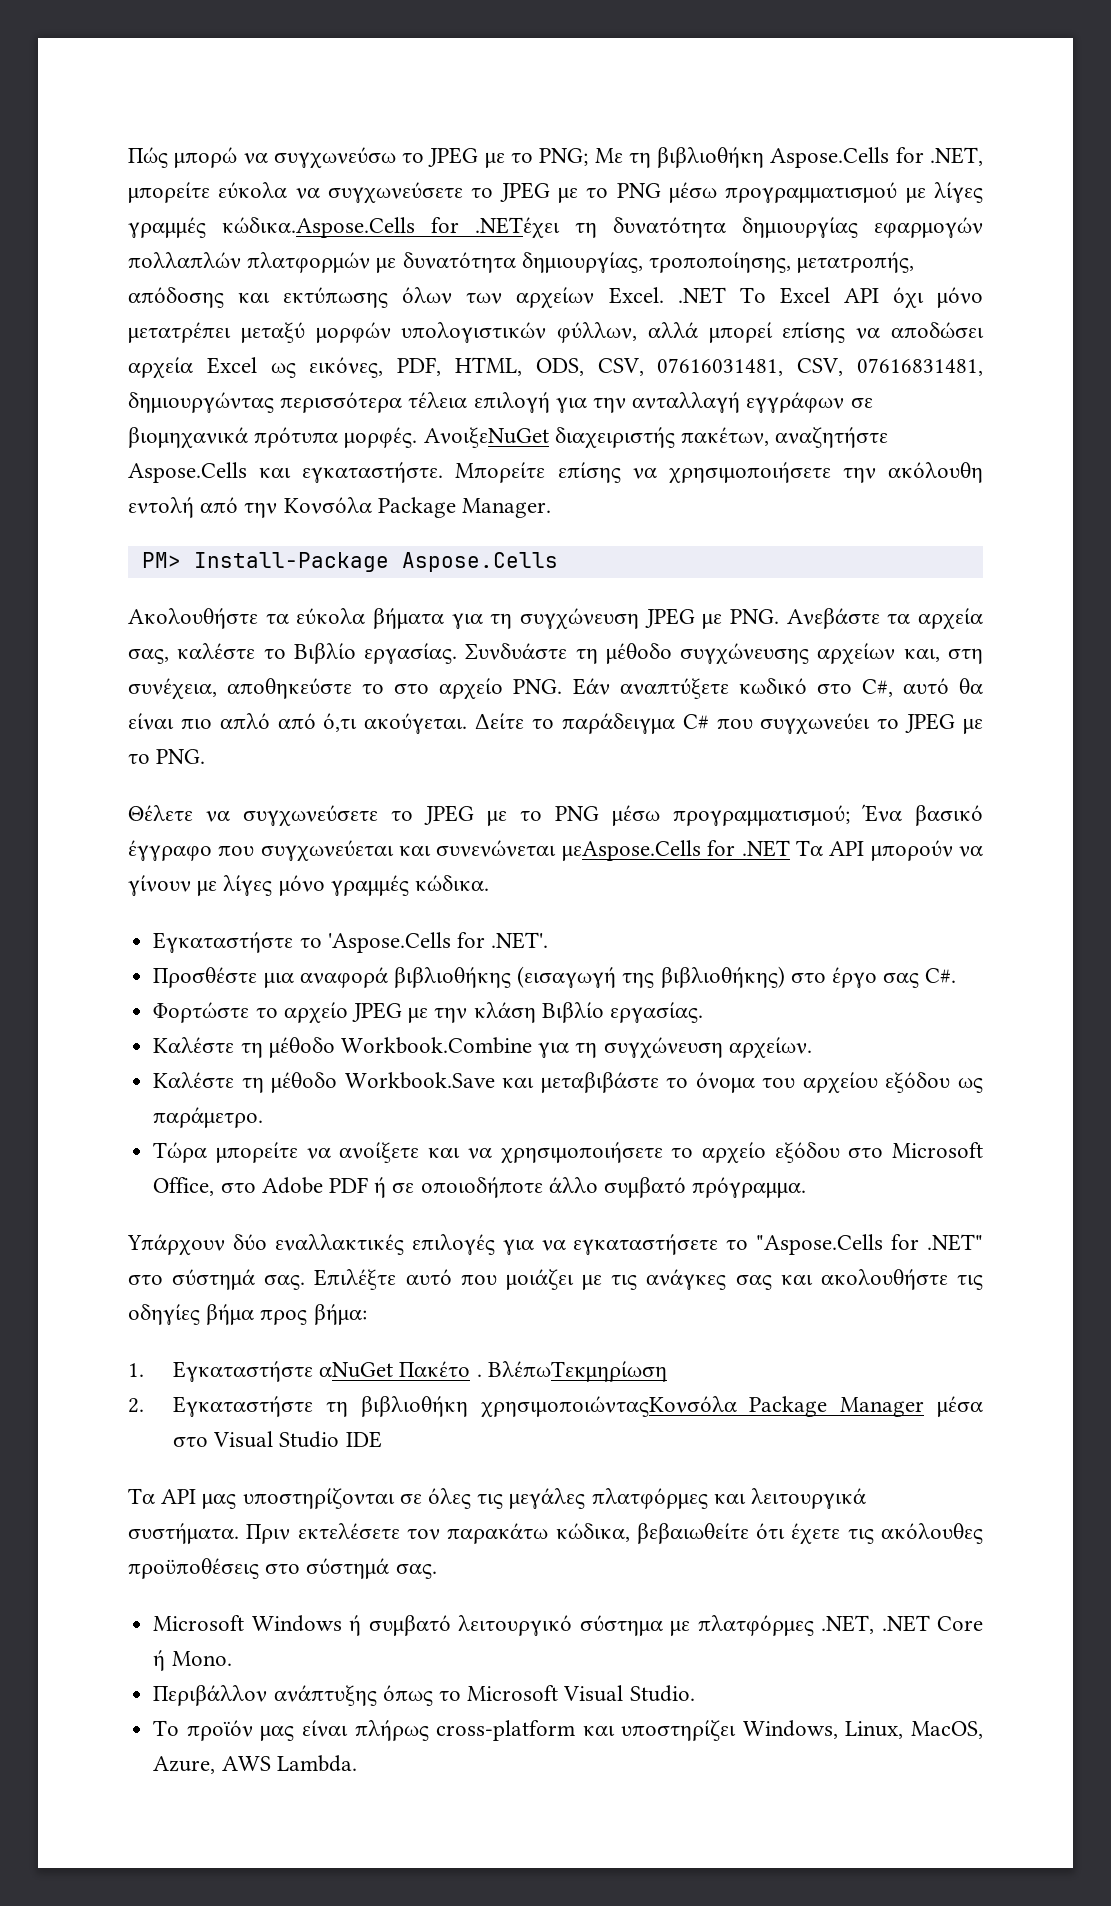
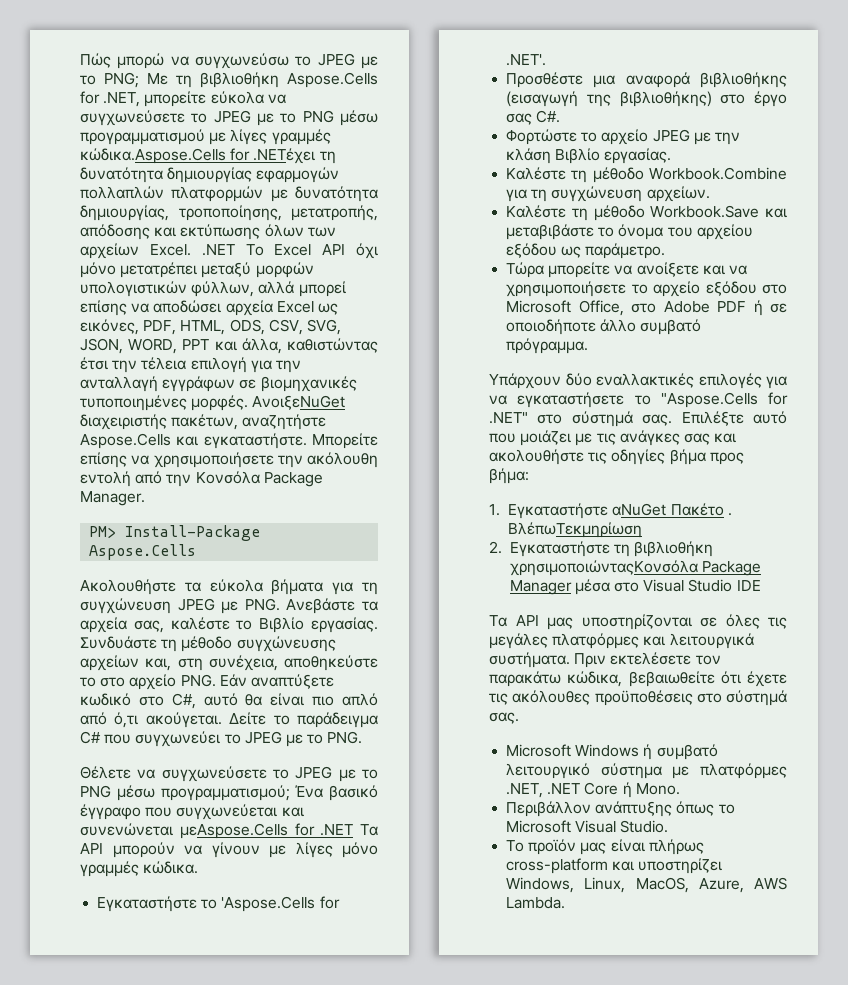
[657,358,983,376] [128,392,403,413] 07616031481, CSV, 07616831481, δημιουργώντας περισσότερα -> [306,319,341,335] [80,338,378,354] [80,357,138,373] SVG, JSON, WORD, PPT και άλλα, καθιστώντας έτσι την
[128,427,339,449] βιομηχανικά πρότυπα -> [260,376,357,392] [80,395,187,411] βιομηχανικές τυποποιημένες

